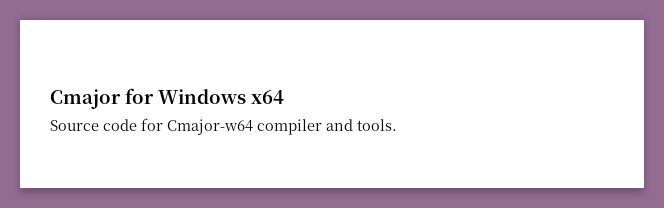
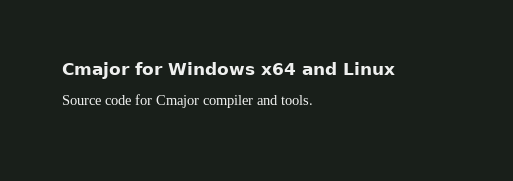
(284, 97) none -> [302,62,395,75] and Linux
[167,119,253,135] Cmajor-w64 -> [156,95,199,108] Cmajor

